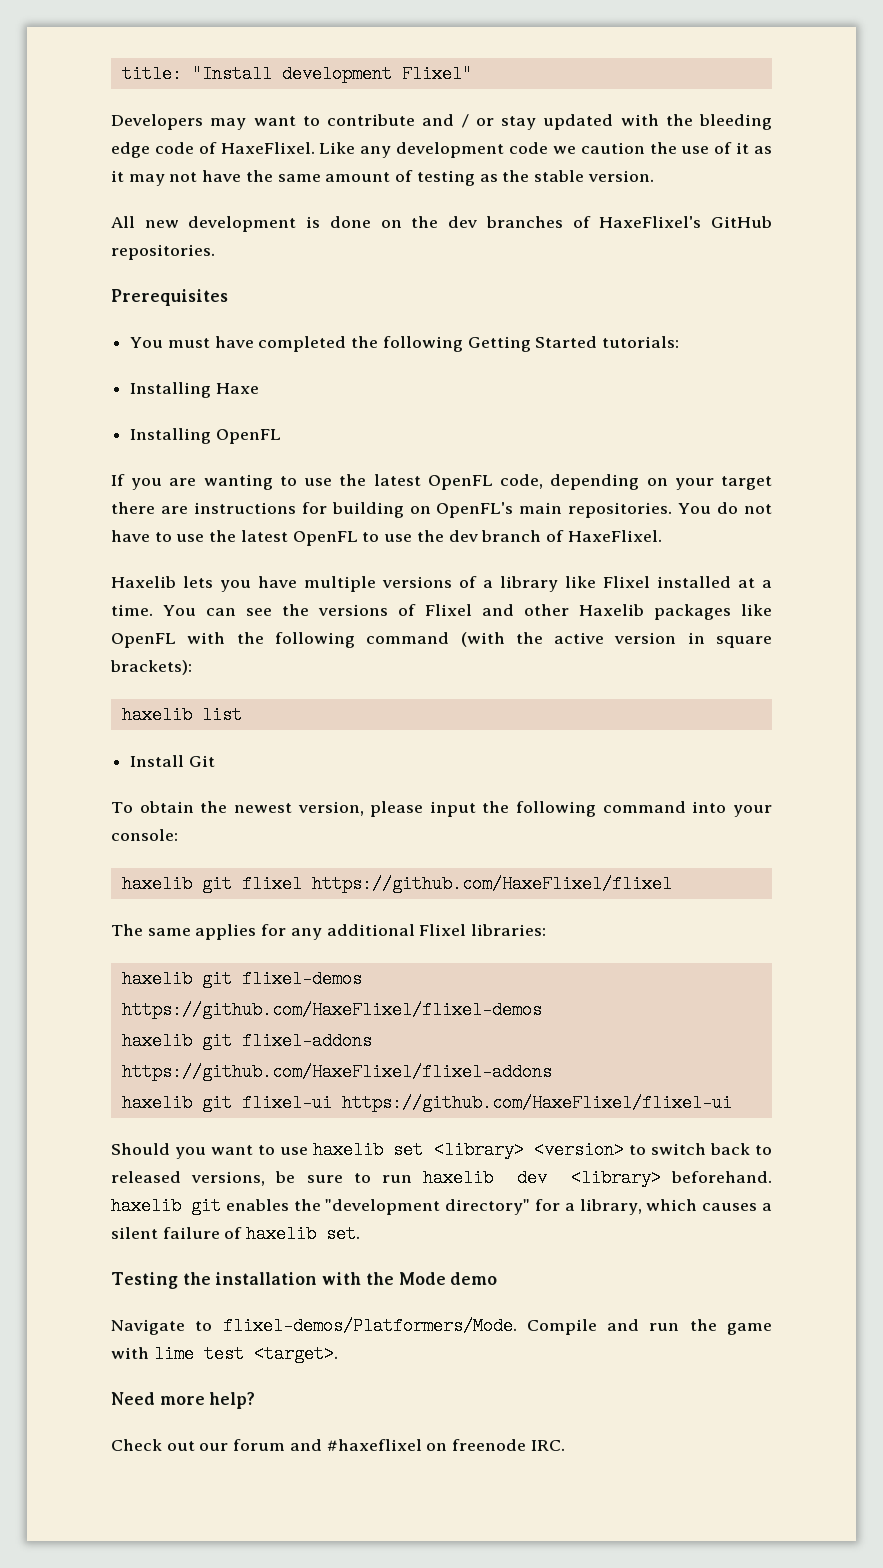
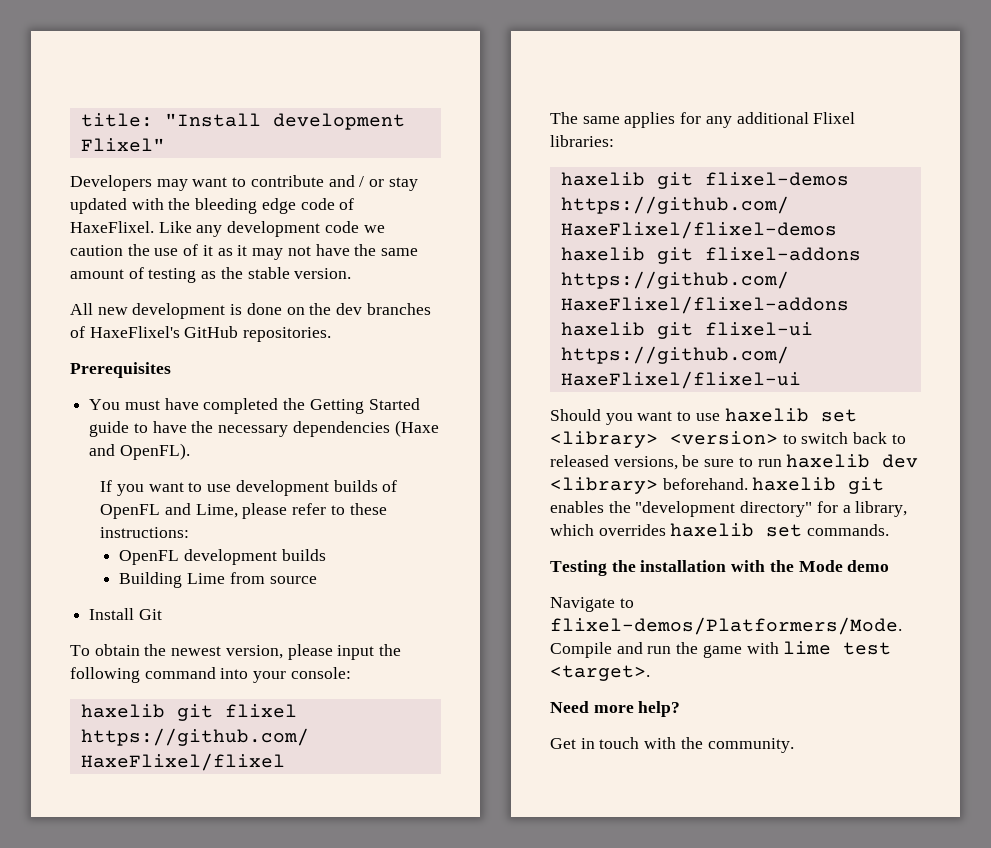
[382,336,463,352] following -> (306, 404) none
[602,336,680,348] [130,382,259,398] [130,428,281,444] [111,474,773,490] [111,502,773,518] [111,530,662,546] [111,576,772,592] [111,604,772,620] [111,632,772,648] [110,660,192,675] [121,706,242,724] tutorials: // Installing Haxe // Installing OpenFL // If you are wanting to use the latest OpenFL code, depending on your target there are instructions for building on OpenFL's main repositories. You do not have to use the latest OpenFL to use the dev branch of HaxeFlixel. // Haxelib lets you have multiple versions of a library like Flixel installed at a time. You can see the versions of Flixel and other Haxelib packages like OpenFL with the following command (with the active version in square brackets): // haxelib list -> [89,420,439,437] [89,443,190,460] [100,480,398,496] [100,503,387,519] [100,527,190,538] [119,549,326,565] [119,572,317,588] guide to have the necessary dependencies (Haxe and OpenFL). // If you want to use development builds of OpenFL and Lime, please refer to these instructions: // OpenFL development builds // Building Lime from source
[702,1203,773,1211] [111,1225,361,1243] causes a silent failure of haxelib set. -> [598,523,890,537] overrides haxelib set commands.
[111,1439,565,1451] Check out our forum and #haxeflixel on freenode IRC. -> [550,737,794,753] Get in touch with the community.

